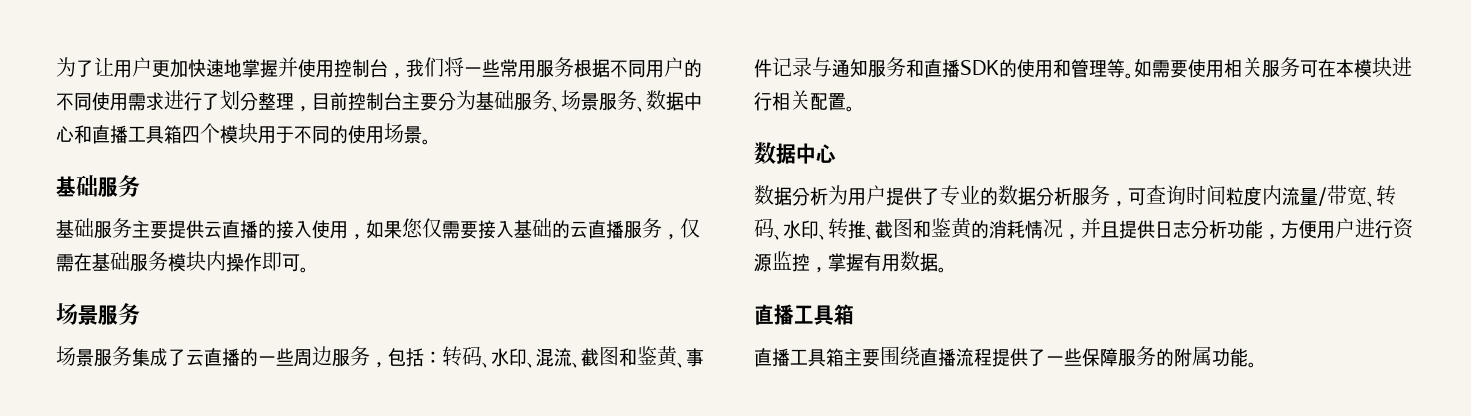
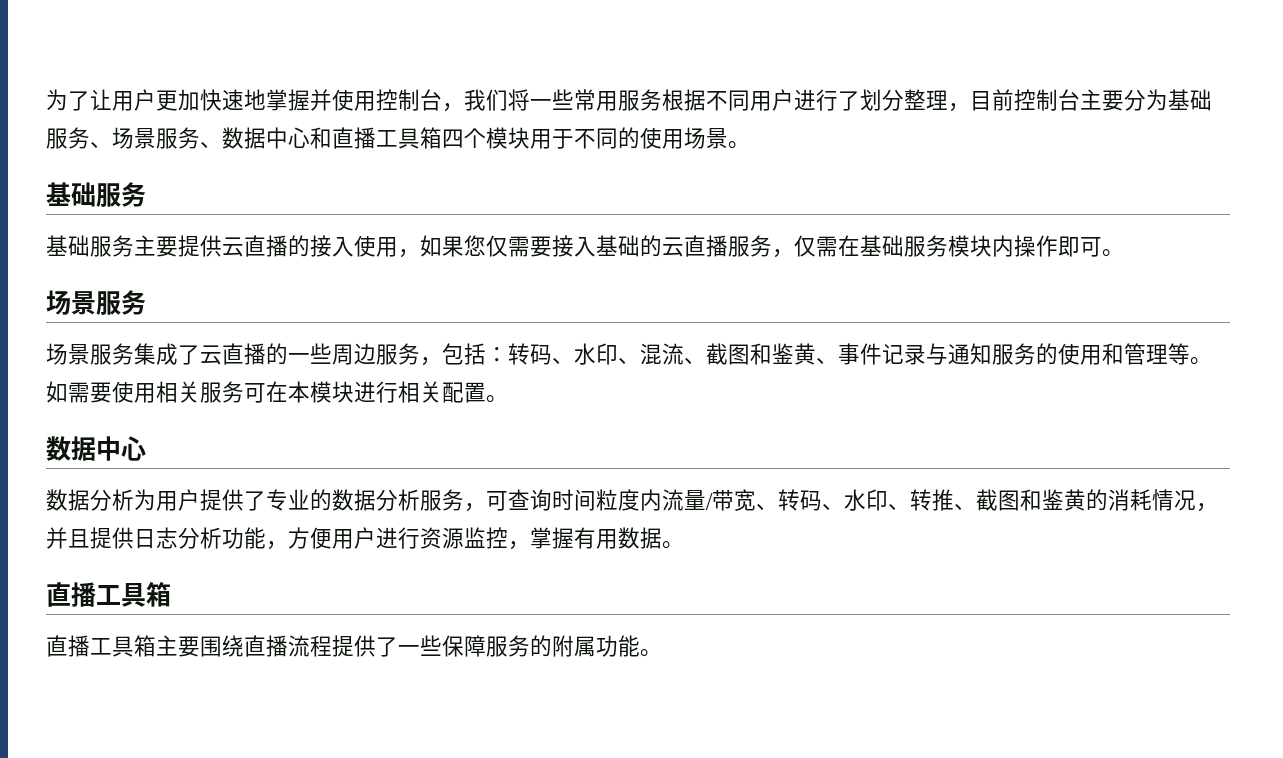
[684,59,702,78] [56,92,164,111] 的不同使用需求 -> (794, 100) none
[906,58,999,78] 和直播SDK -> (1036, 354) none

